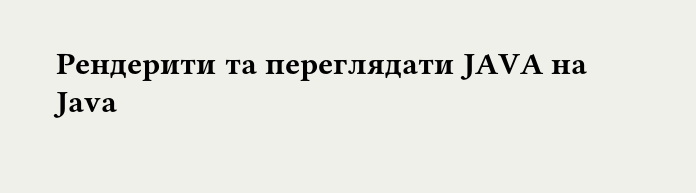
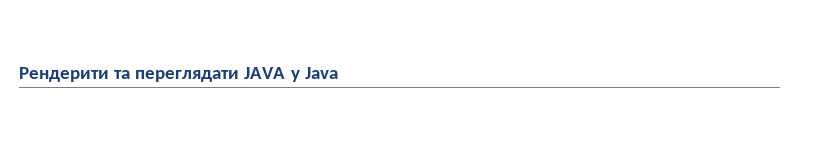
[551,60,588,74] на -> [290,70,300,82] у

